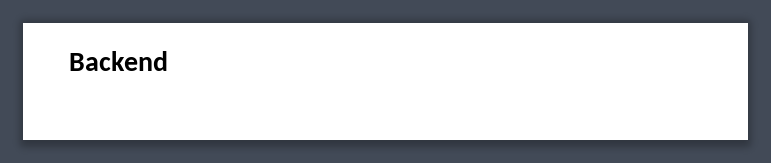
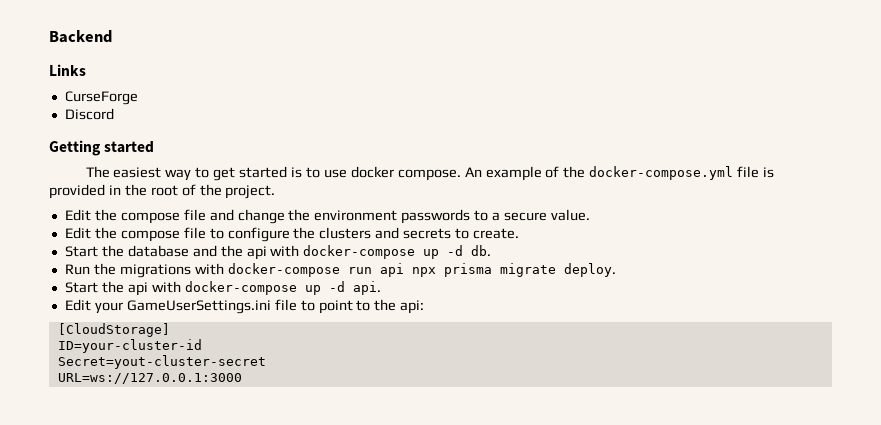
(168, 61) none -> [49,64,86,76] [64,91,138,105] [64,108,114,120] [49,140,155,156] [85,166,775,181] [49,184,276,199] [64,209,590,224] [64,227,520,242] [64,245,492,260] [64,263,616,278] [64,281,381,296] [64,299,425,314] [57,323,170,337] [57,339,202,353] [57,355,266,369] [57,373,242,384] // Links // CurseForge // Discord // Getting started // The easiest way to get started is to use docker compose. An example of the docker-compose.yml file is provided in the root of the project. // Edit the compose file and change the environment passwords to a secure value. // Edit the compose file to configure the clusters and secrets to create. // Start the database and the api with docker-compose up -d db. // Run the migrations with docker-compose run api npx prisma migrate deploy. // Start the api with docker-compose up -d api. // Edit your GameUserSettings.ini file to point to the api: // [CloudStorage] // ID=your-cluster-id // Secret=yout-cluster-secret // URL=ws://127.0.0.1:3000

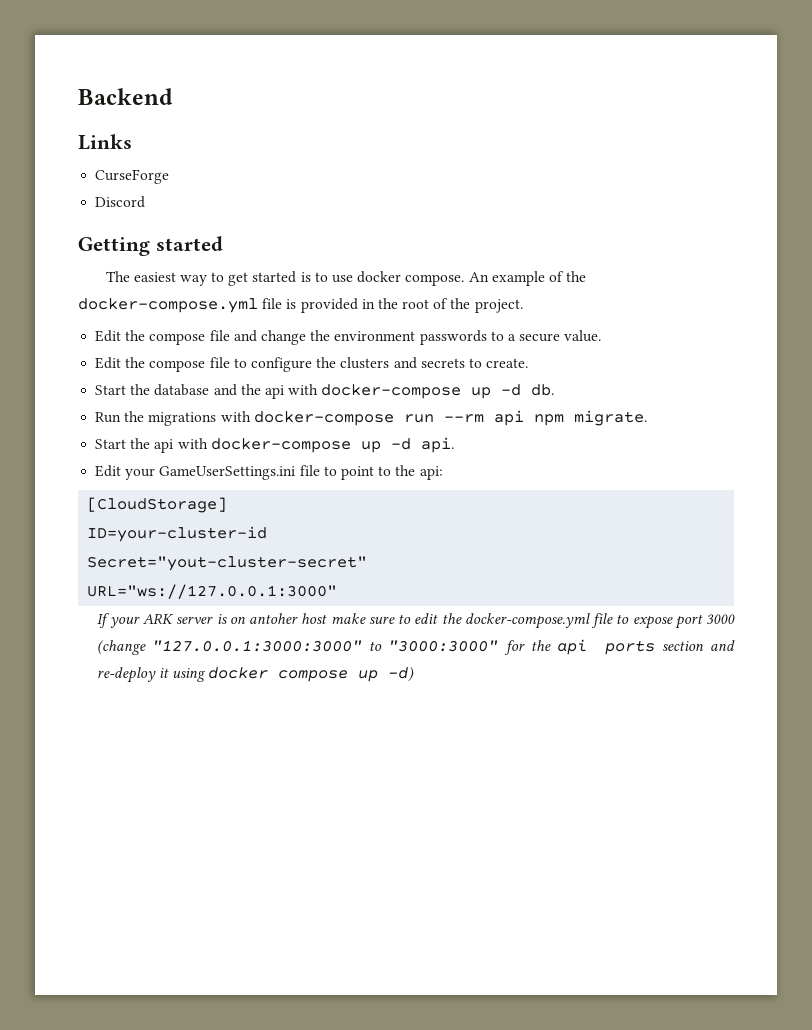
[379,263,616,277] api npx prisma migrate deploy. -> [443,410,647,426] --rm api npm migrate.
[57,355,266,369] [57,373,242,384] Secret=yout-cluster-secret // URL=ws://127.0.0.1:3000 -> [87,556,368,571] [87,584,338,599] [96,613,735,629] [96,639,735,655] [96,667,415,683] Secret="yout-cluster-secret" // URL="ws://127.0.0.1:3000" // If your ARK server is on antoher host make sure to edit the docker-compose.yml file to expose port 3000 (change "127.0.0.1:3000:3000" to "3000:3000" for the api ports section and re-deploy it using docker compose up -d)

